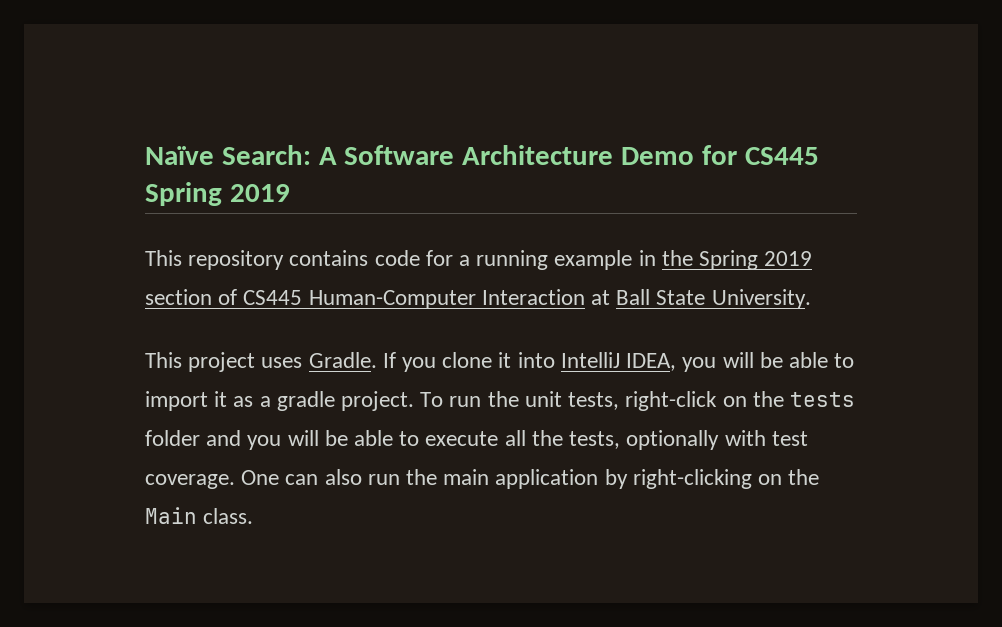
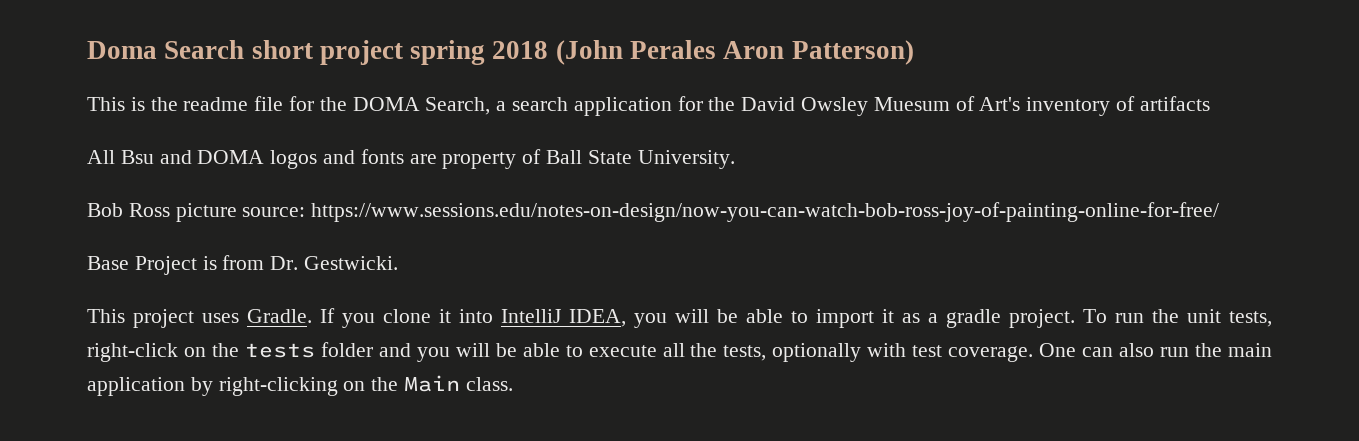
[145,145,819,165] [145,182,290,206] [145,250,813,270] [145,289,811,309] Naïve Search: A Software Architecture Demo for CS445 Spring 2019 // This repository contains code for a running example in the Spring 2019 section of CS445 Human-Computer Interaction at Ball State University. -> [87,40,914,65] [87,96,1210,116] [87,149,735,169] [87,202,1220,222] [87,255,399,275] Doma Search short project spring 2018 (John Perales Aron Patterson) // This is the readme file for the DOMA Search, a search application for the David Owsley Muesum of Art's inventory of artifacts // All Bsu and DOMA logos and fonts are property of Ball State University. // Bob Ross picture source: https://www.sessions.edu/notes-on-design/now-you-can-watch-bob-ross-joy-of-painting-online-for-free/ // Base Project is from Dr. Gestwicki.

